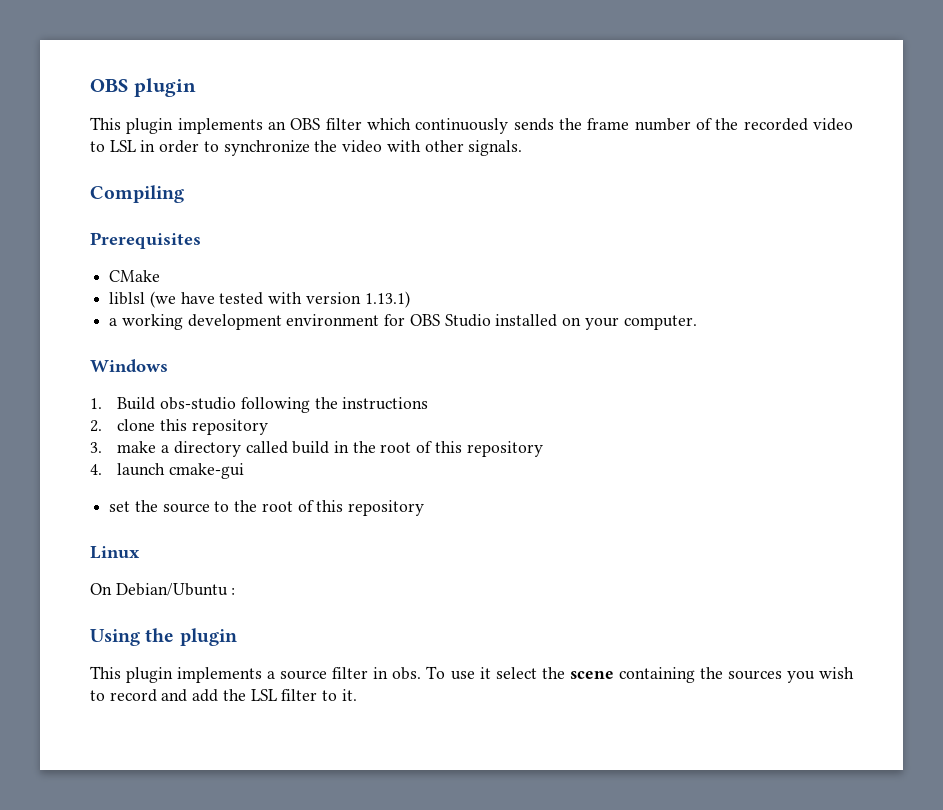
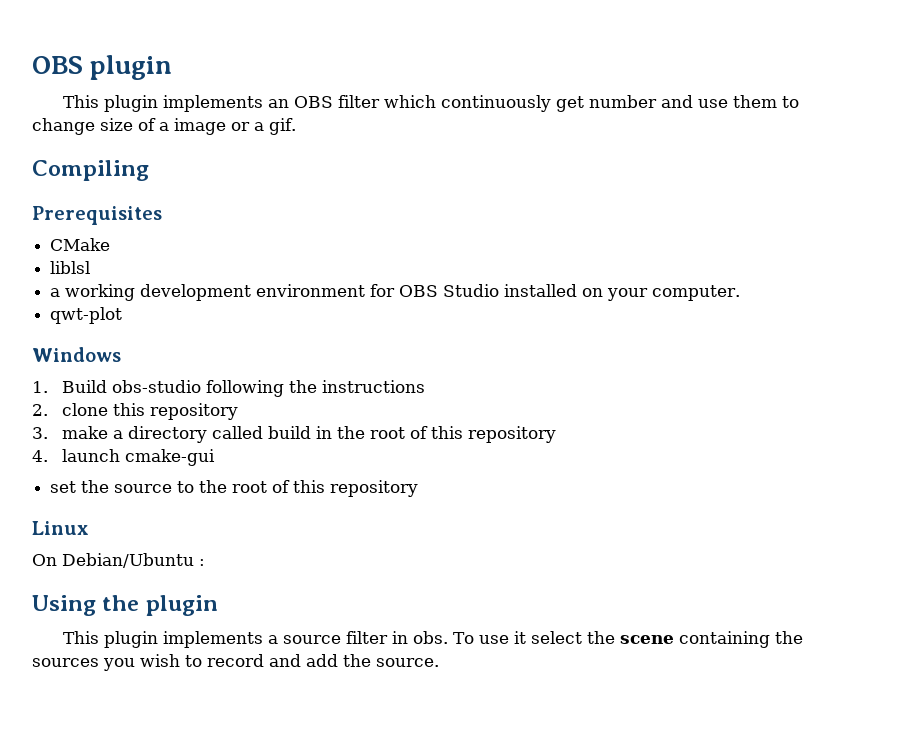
[513,118,854,131] [90,140,523,156] [90,185,184,203] [90,232,201,249] [109,270,161,282] [109,291,410,308] sends the frame number of the recorded video to LSL in order to synchronize the video with other signals. // Compiling // Prerequisites // CMake // liblsl (we have tested with version 1.13.1) -> [555,95,799,112] [32,118,296,135] [32,160,149,181] [32,206,162,225] [50,238,111,251] [50,261,91,274] get number and use them to change size of a image or a gif. // Compiling // Prerequisites // CMake // liblsl
(697, 322) none -> [50,307,123,324] // qwt-plot
[250,689,357,701] LSL filter to it. -> [376,658,439,667] source.

